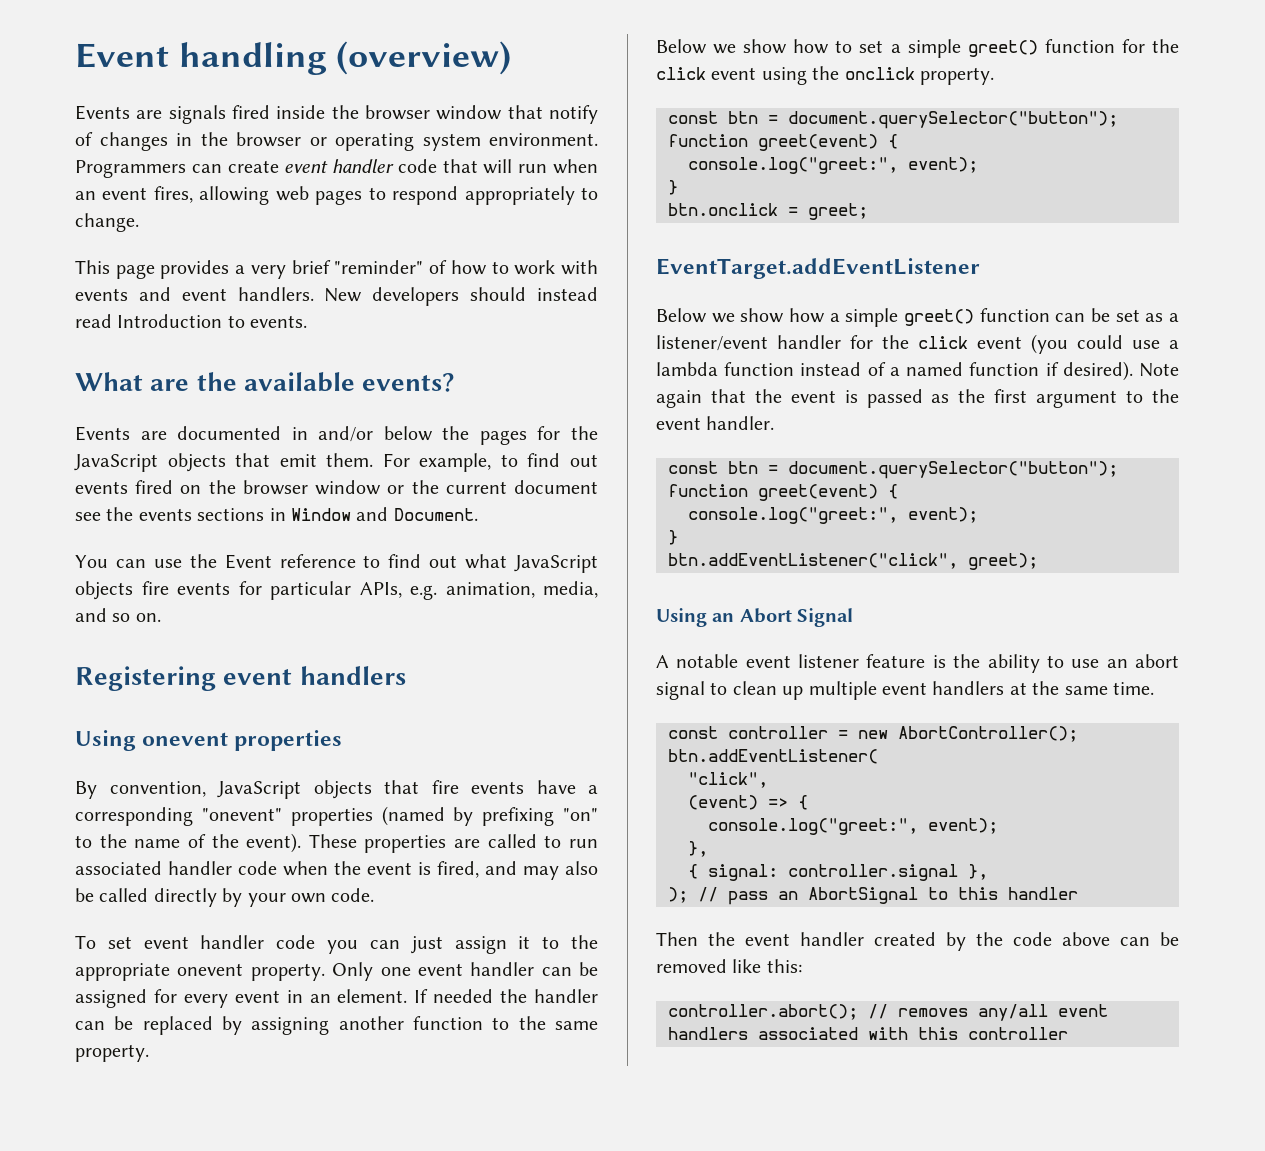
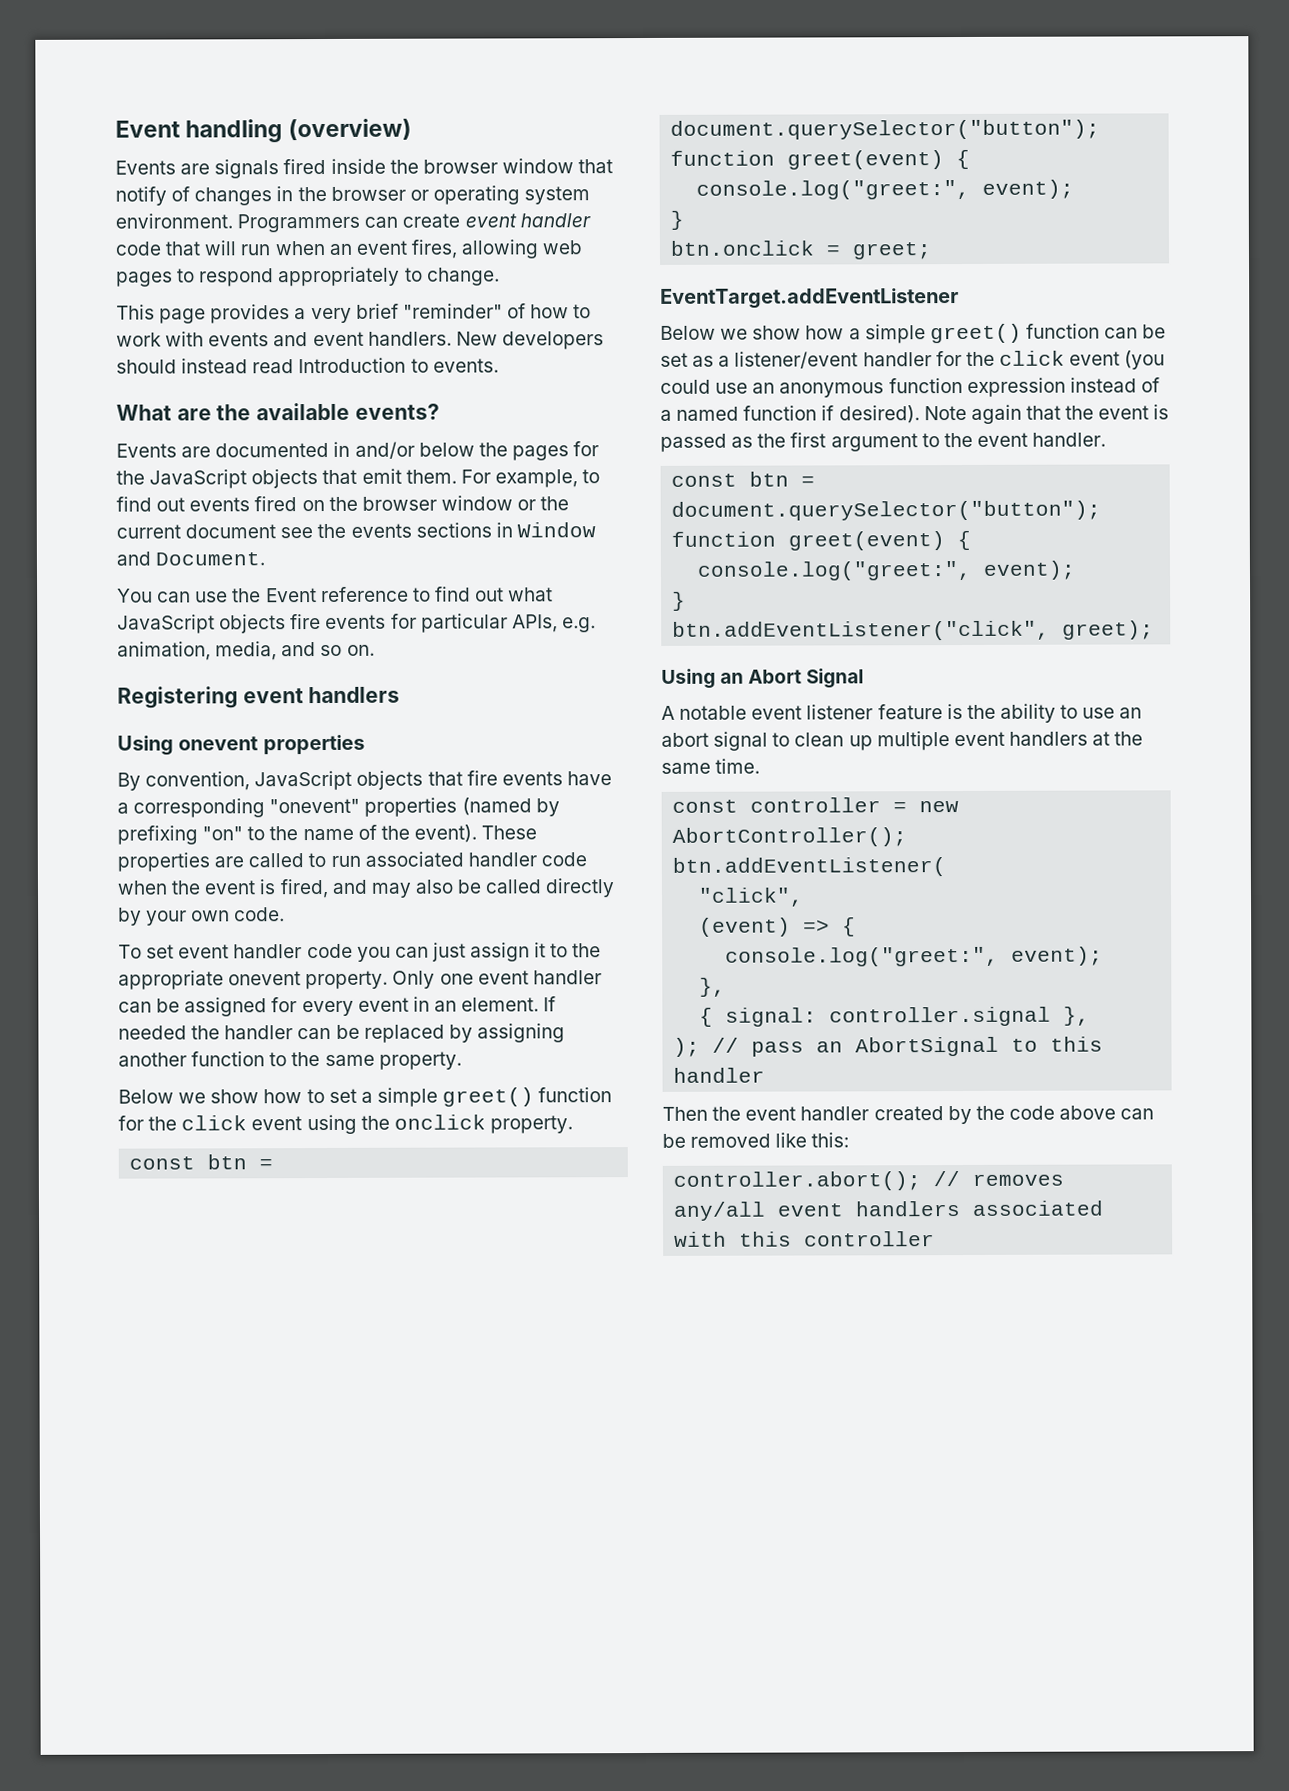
[1169,340,1179,349] [656,362,795,376] a lambda function -> [752,377,1066,398] an anonymous function expression

